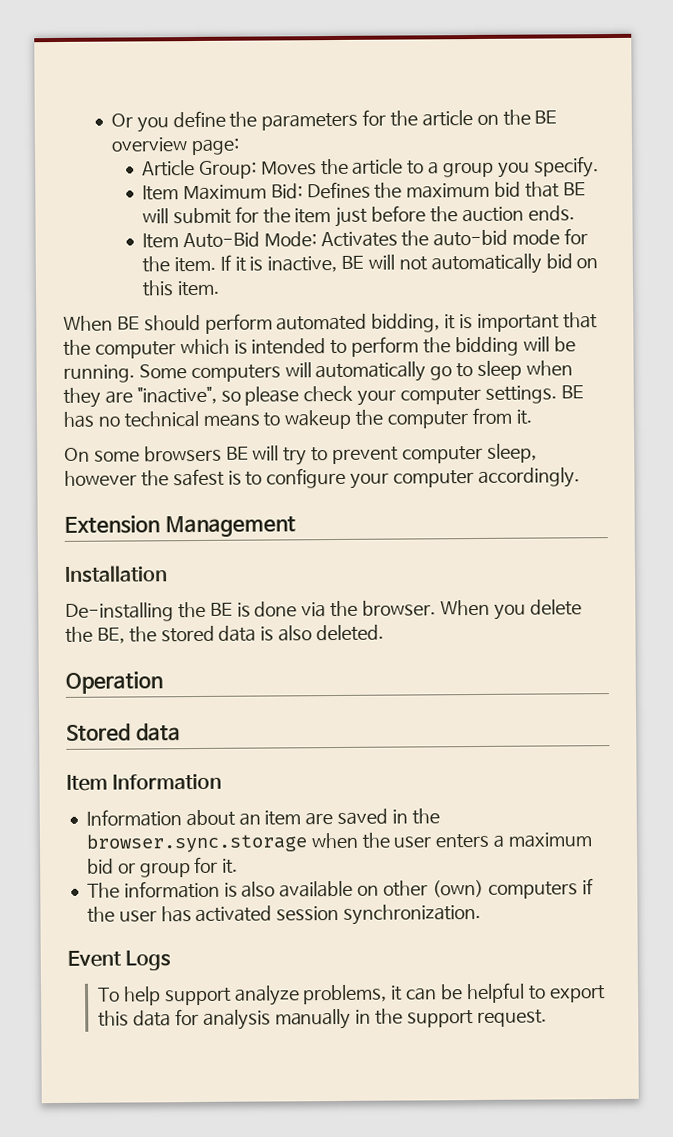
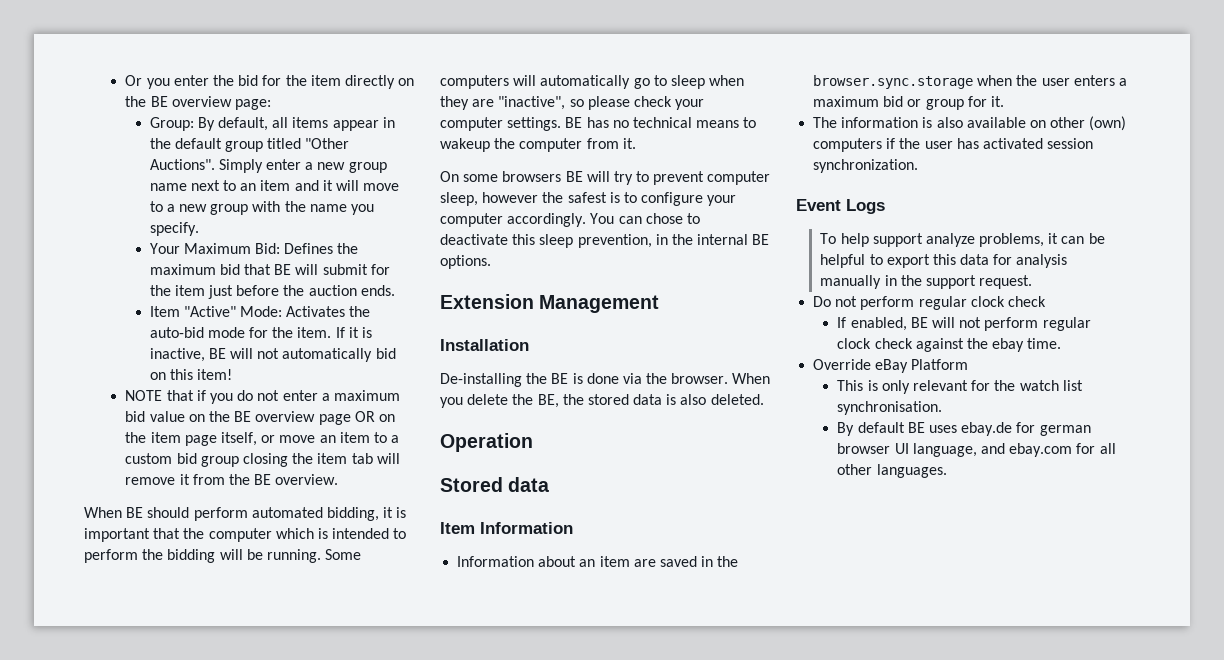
[172,109,473,131] define the parameters for the article -> [173,75,395,89] enter the bid for the item directly
[141,158,494,179] Article Group: Moves the article to a group -> [149,117,395,131] [149,138,350,152] [149,159,387,173] [149,180,400,191] [149,201,347,215] Group: By default, all items appear in the default group titled "Other Auctions". Simply enter a new group name next to an item and it will move to a new group with the name
[141,185,179,201] Item -> [149,243,180,254] Your
[182,231,260,249] Auto-Bid -> [183,306,236,317] "Active"
[176,280,220,297] item. -> [197,369,233,380] [125,390,400,404] [125,411,395,425] [125,432,400,446] [125,453,400,467] [125,474,339,485] item! // NOTE that if you do not enter a maximum bid value on the BE overview page OR on the item page itself, or move an item to a custom bid group closing the item tab will remove it from the BE overview.
(580, 477) none -> [590,213,700,224] [440,234,770,248] [440,255,491,269] You can chose to deactivate this sleep prevention, in the internal BE options.
(547, 1018) none -> [813,296,1046,310] [837,317,1091,331] [837,338,1062,352] [813,359,969,373] [837,380,1083,394] [837,401,943,415] [837,422,1091,436] [837,443,1116,457] [837,464,947,478] // Do not perform regular clock check // If enabled, BE will not perform regular clock check against the ebay time. // Override eBay Platform // This is only relevant for the watch list synchronisation. // By default BE uses ebay.de for german browser UI language, and ebay.com for all other languages.

